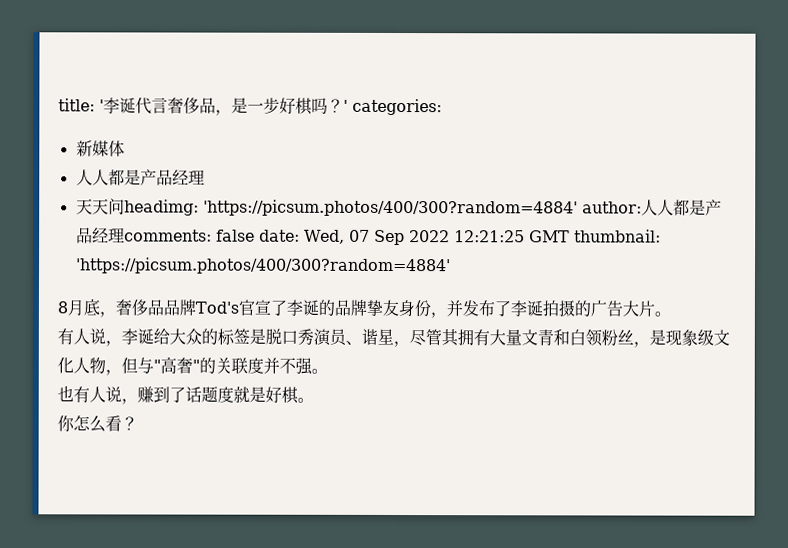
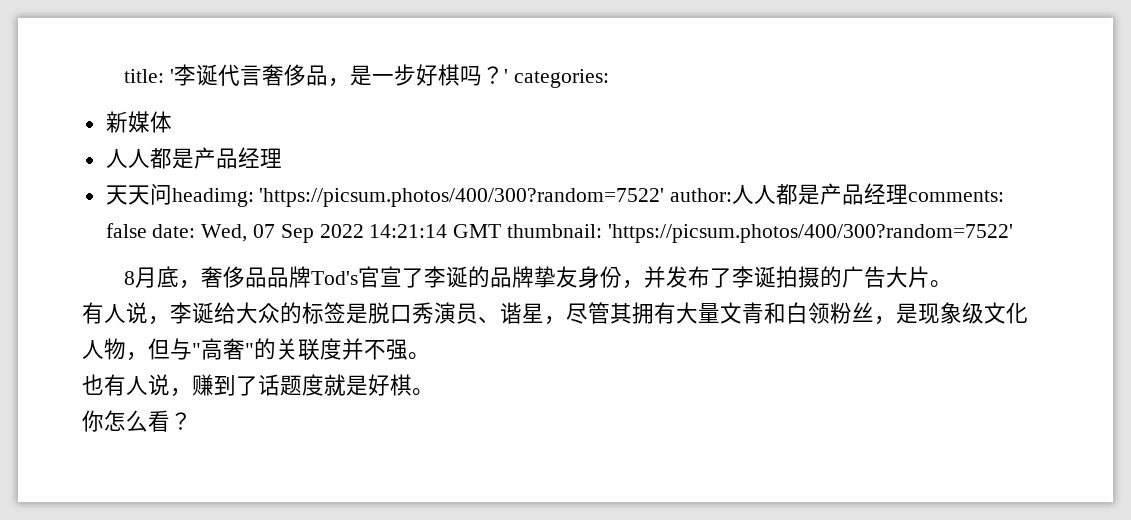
[202,199,578,217] 'https://picsum.photos/400/300?random=4884' -> [259,188,665,207] 'https://picsum.photos/400/300?random=7522'
[453,230,525,243] 12:21:25 -> [369,224,448,238] 14:21:14
[75,257,451,275] 'https://picsum.photos/400/300?random=4884' -> [607,224,1013,243] 'https://picsum.photos/400/300?random=7522'

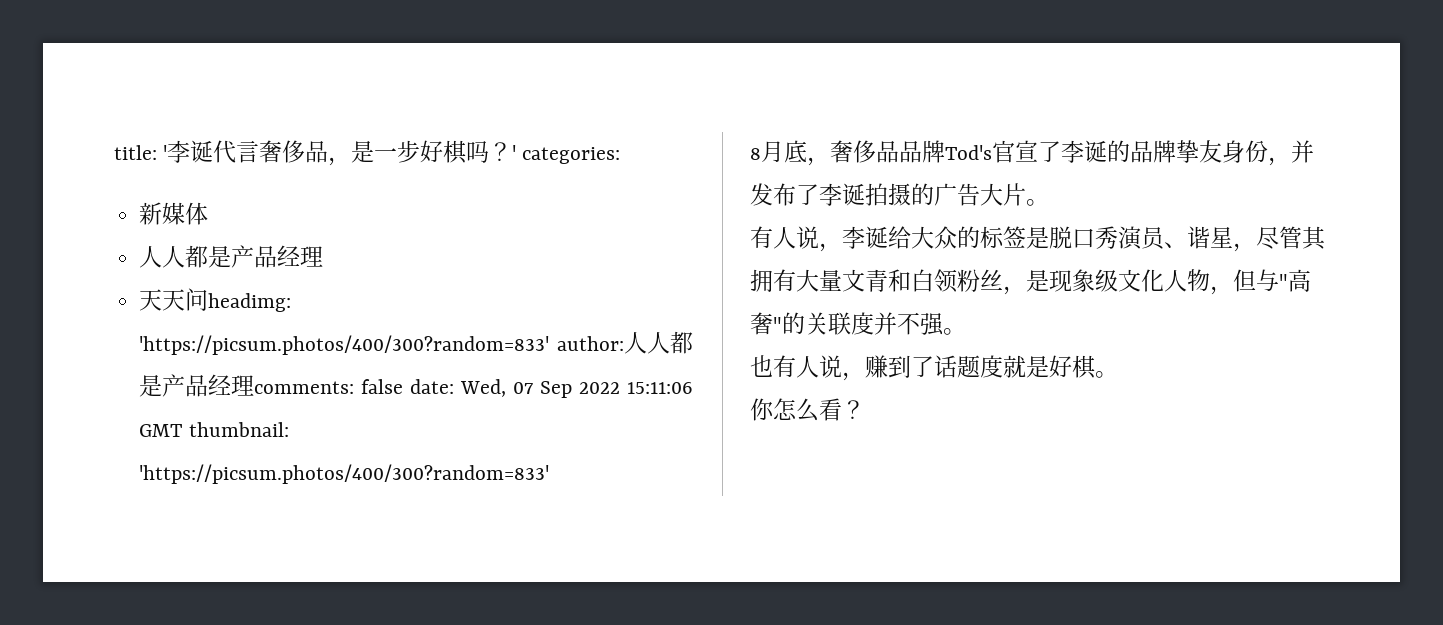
[259,188,665,207] 'https://picsum.photos/400/300?random=7522' -> [139,335,550,355] 'https://picsum.photos/400/300?random=833'
[369,224,448,238] 14:21:14 -> [627,382,693,394] 15:11:06
[607,224,1013,243] 'https://picsum.photos/400/300?random=7522' -> [139,464,550,484] 'https://picsum.photos/400/300?random=833'

